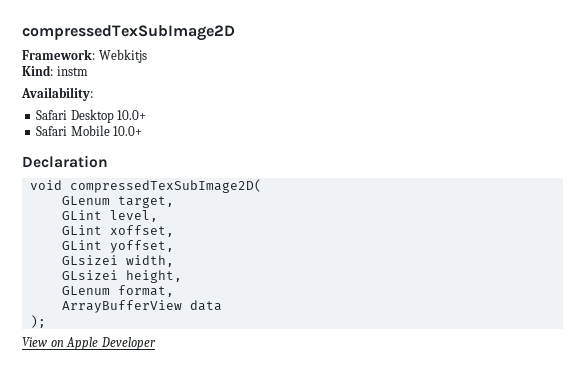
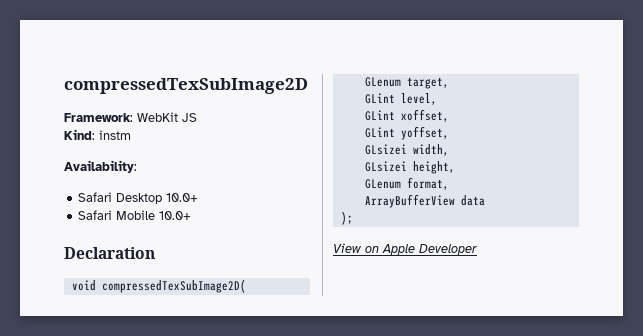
[98,49,147,63] Webkitjs -> [137,112,197,122] WebKit JS

